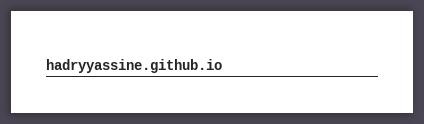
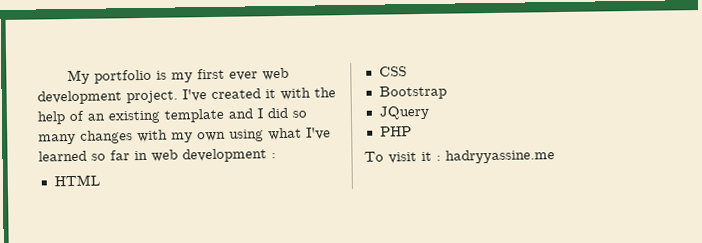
[46,59,222,73] hadryyassine.github.io -> [67,67,290,85] [37,87,336,105] [37,107,307,125] [38,127,331,145] [38,148,276,163] [53,174,100,187] [378,66,407,77] [378,85,447,100] [378,105,429,120] [379,126,412,137] [364,149,555,164] My portfolio is my first ever web development project. I've created it with the help of an existing template and I did so many changes with my own using what I've learned so far in web development : // HTML // CSS // Bootstrap // JQuery // PHP // To visit it : hadryyassine.me

